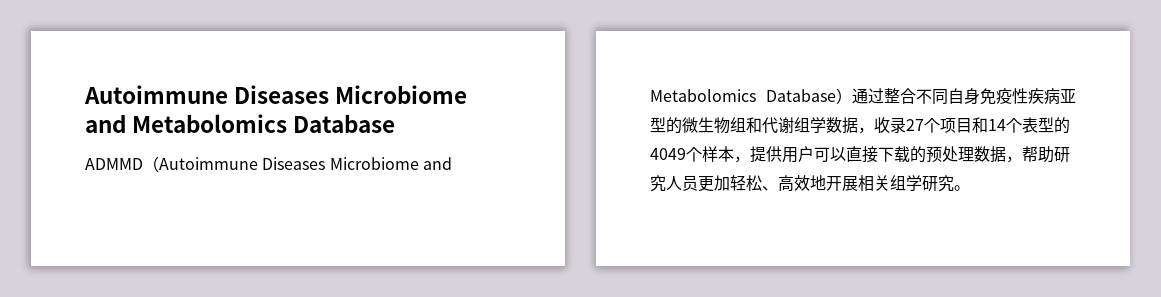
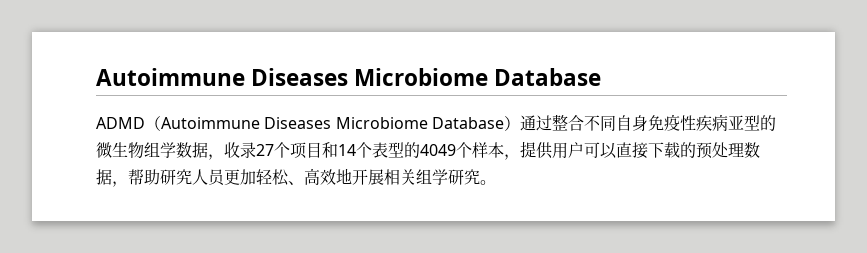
[84,85,468,104] [85,114,288,133] Autoimmune Diseases Microbiome and Metabolomics -> [96,68,489,86] Autoimmune Diseases Microbiome
[85,158,143,170] ADMMD -> [96,117,145,129] ADMD
[422,157,452,170] [650,89,756,102] and Metabolomics -> (428, 123) none
[746,117,810,134] 和代谢组 -> (160, 149) none

